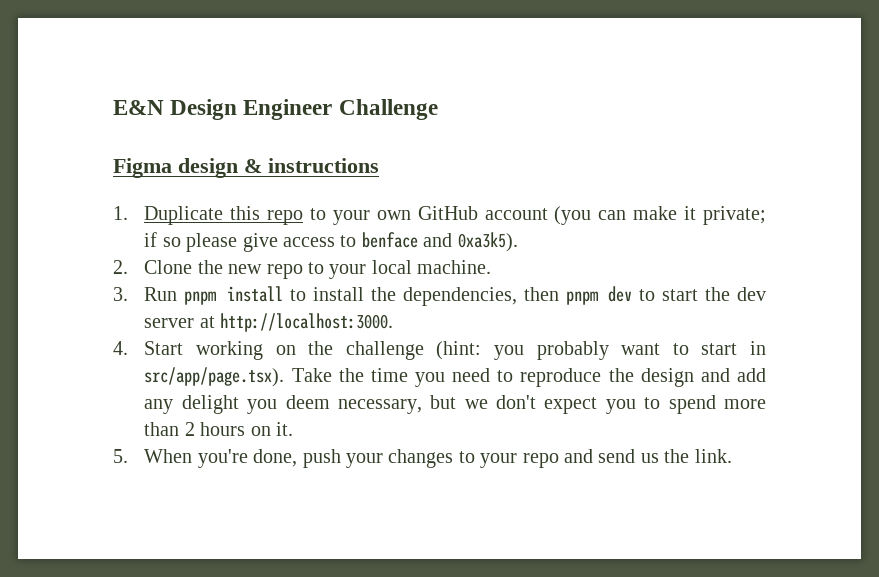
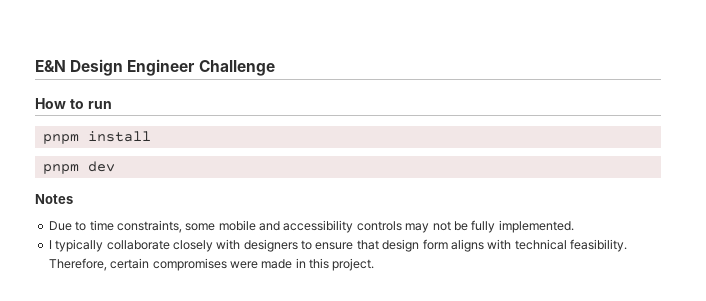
[113,158,379,178] [113,206,767,225] [144,232,518,252] [113,260,492,279] [113,286,767,306] [144,313,394,332] [113,341,766,360] [144,367,766,387] [144,395,767,414] [144,422,293,436] [113,449,732,468] Figma design & instructions // 1. Duplicate this repo to your own GitHub account (you can make it private; if so please give access to benface and 0xa3k5). // 2. Clone the new repo to your local machine. // 3. Run pnpm install to install the dependencies, then pnpm dev to start the dev server at http://localhost:3000. // 4. Start working on the challenge (hint: you probably want to start in src/app/page.tsx). Take the time you need to reproduce the design and add any delight you deem necessary, but we don't expect you to spend more than 2 hours on it. // 5. When you're done, push your changes to your repo and send us the link. -> [35,98,112,109] [42,131,151,144] [42,161,115,174] [35,194,73,204] [48,220,574,233] [48,239,627,252] [48,258,375,271] How to run // pnpm install // pnpm dev // Notes // Due to time constraints, some mobile and accessibility controls may not be fully implemented. // I typically collaborate closely with designers to ensure that design form aligns with technical feasibility. Therefore, certain compromises were made in this project.

